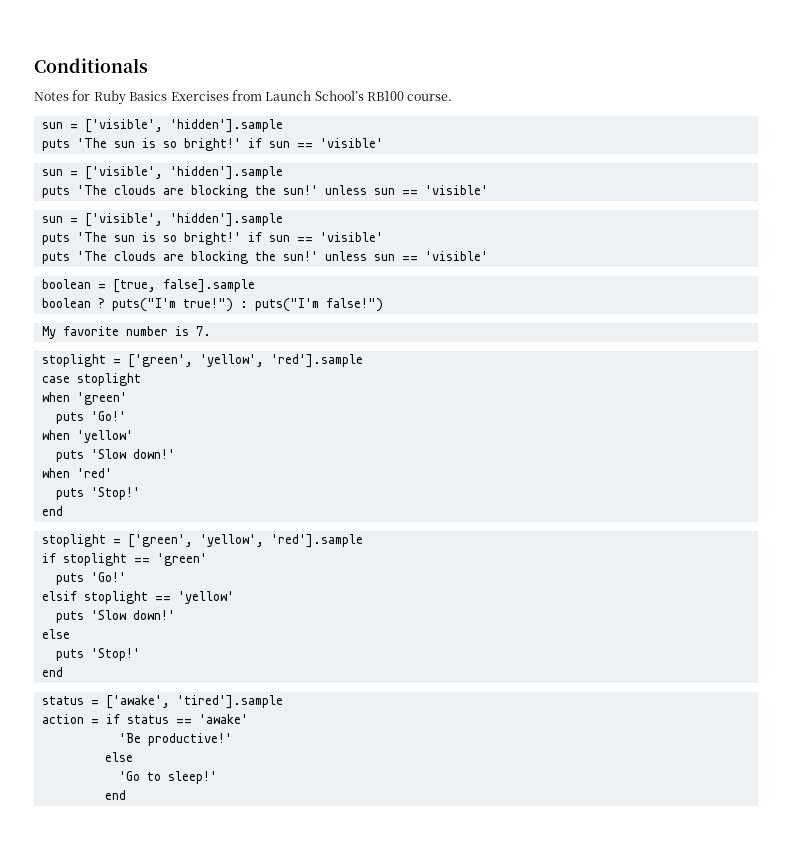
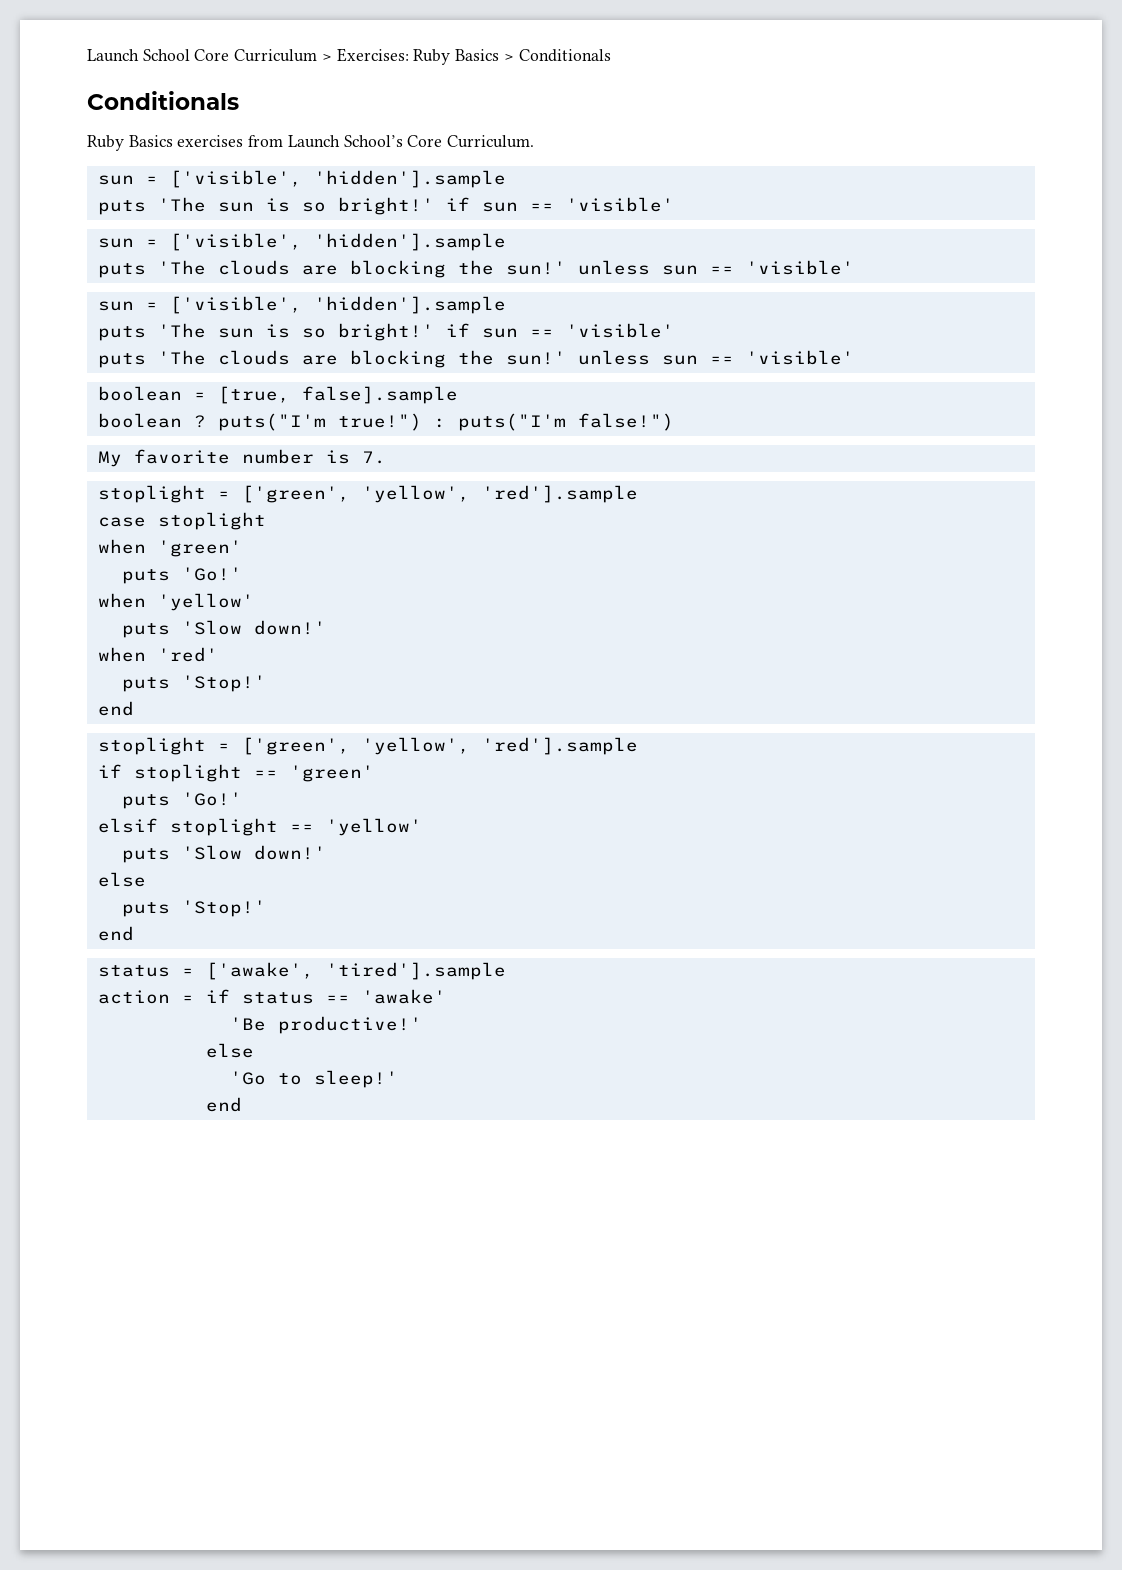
[34,58,148,73] [34,90,229,105] Conditionals // Notes for Ruby Basics Exercises -> [87,48,611,65] [87,91,239,110] [87,135,244,151] Launch School Core Curriculum > Exercises: Ruby Basics > Conditionals // Conditionals // Ruby Basics exercises
[367,91,453,101] RB100 course. -> [407,135,535,148] Core Curriculum.

